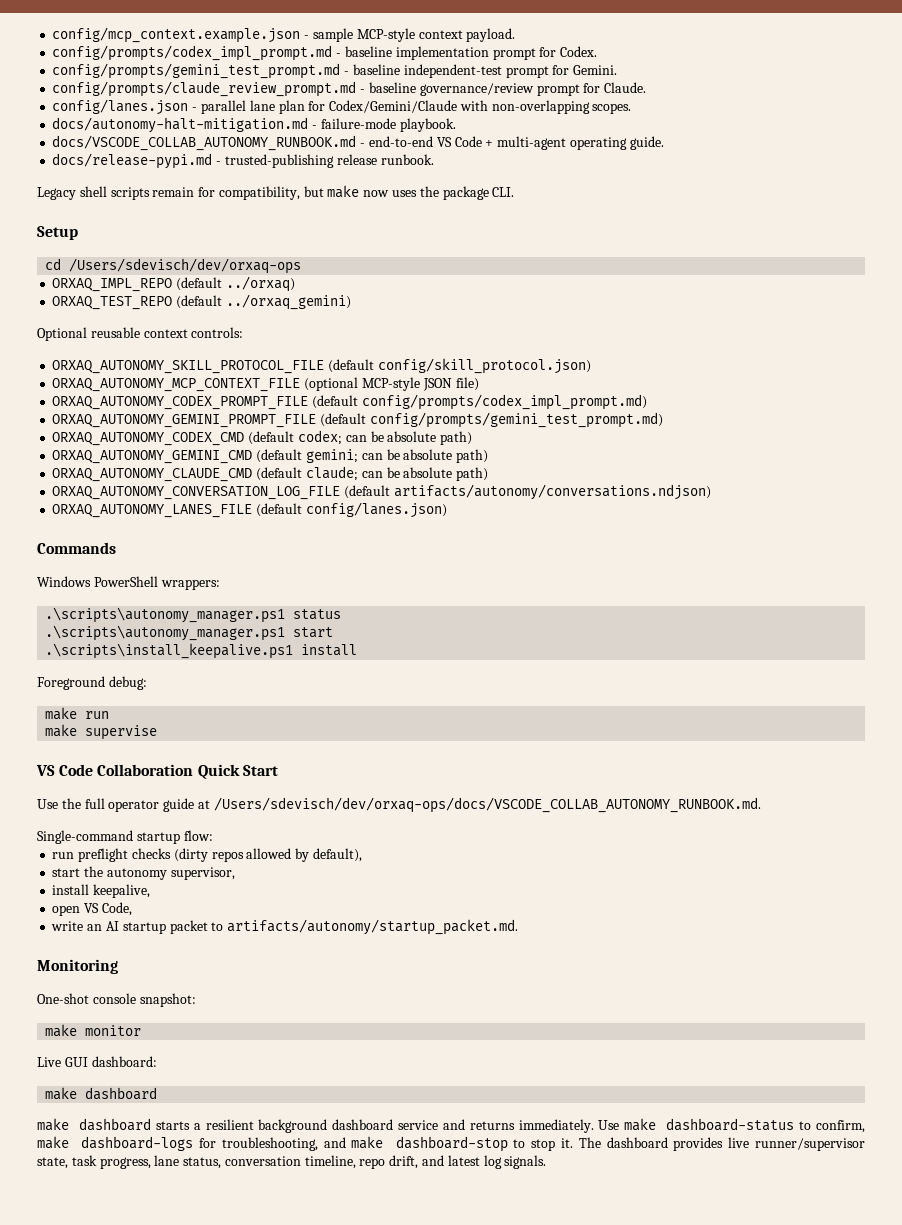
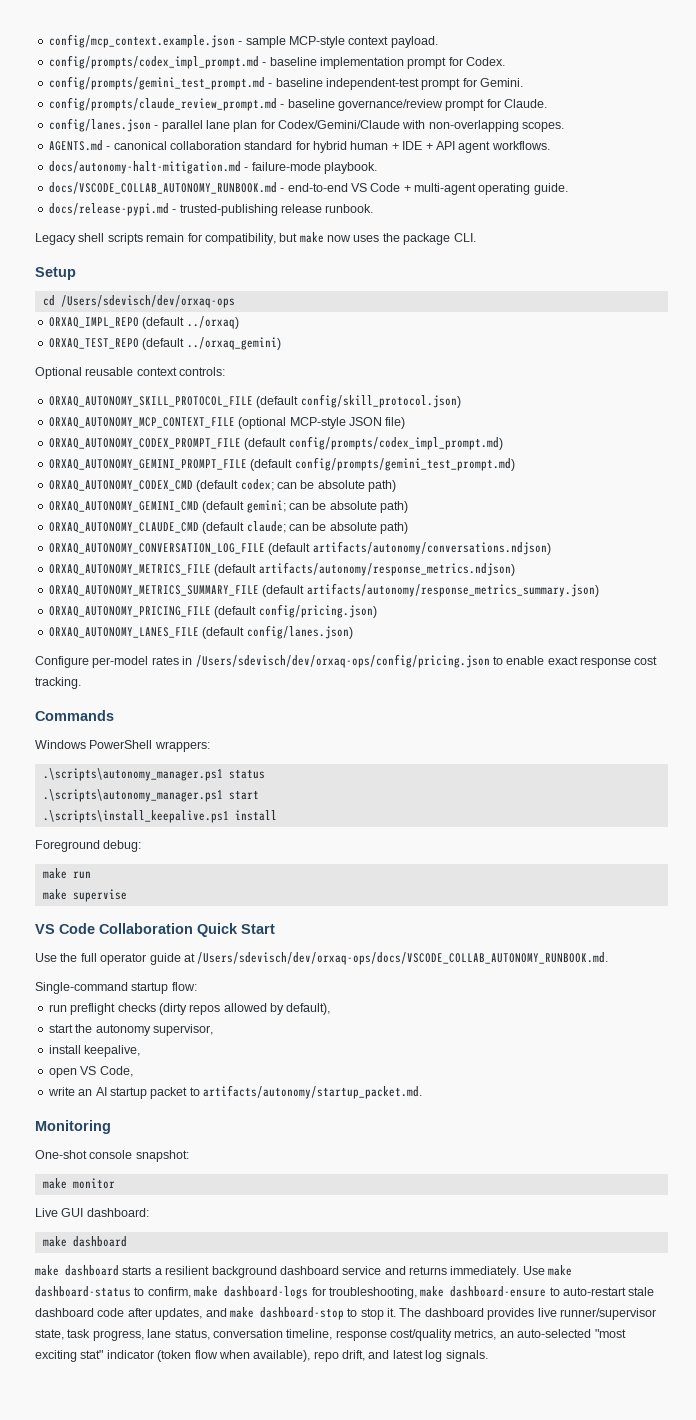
(632, 108) none -> [48,140,550,153] // AGENTS.md - canonical collaboration standard for hybrid human + IDE + API agent workflows.
[52,502,447,518] ORXAQ_AUTONOMY_LANES_FILE (default config/lanes.json) -> [48,562,515,576] [48,583,599,597] [48,604,377,618] [48,625,353,639] [35,654,658,668] [35,677,81,689] ORXAQ_AUTONOMY_METRICS_FILE (default artifacts/autonomy/response_metrics.ndjson) // ORXAQ_AUTONOMY_METRICS_SUMMARY_FILE (default artifacts/autonomy/response_metrics_summary.json) // ORXAQ_AUTONOMY_PRICING_FILE (default config/pricing.json) // ORXAQ_AUTONOMY_LANES_FILE (default config/lanes.json) // Configure per-model rates in /Users/sdevisch/dev/orxaq-ops/config/pricing.json to enable exact response cost tracking.
(318, 1144) none -> [420,1286,655,1297] [35,1308,203,1320] make dashboard-ensure to auto-restart stale dashboard code after updates,
(356, 1162) none -> [335,1329,626,1341] [35,1350,311,1362] response cost/quality metrics, an auto-selected "most exciting stat" indicator (token flow when available),

